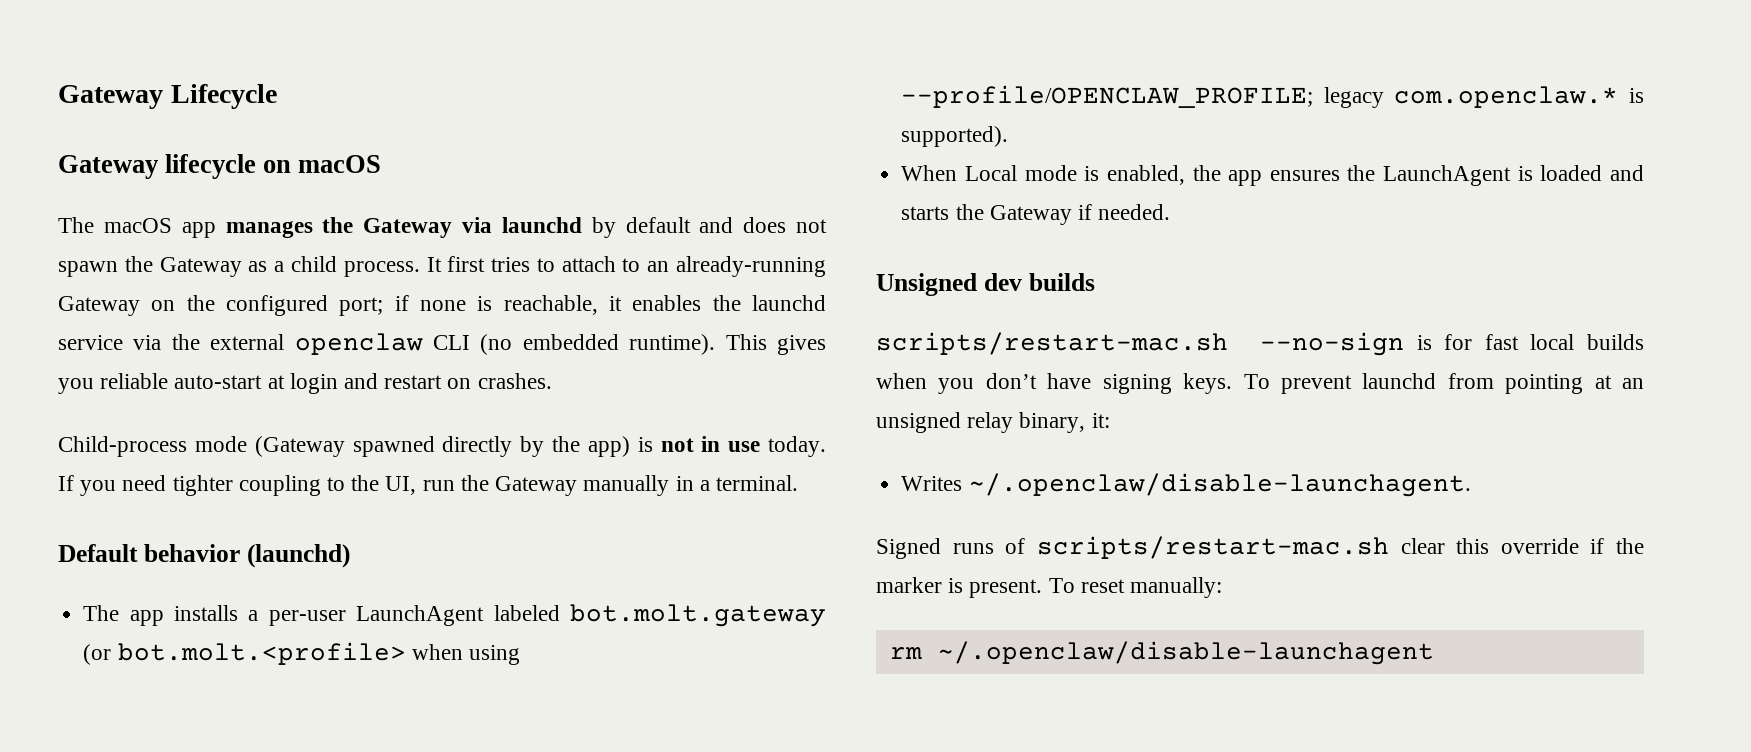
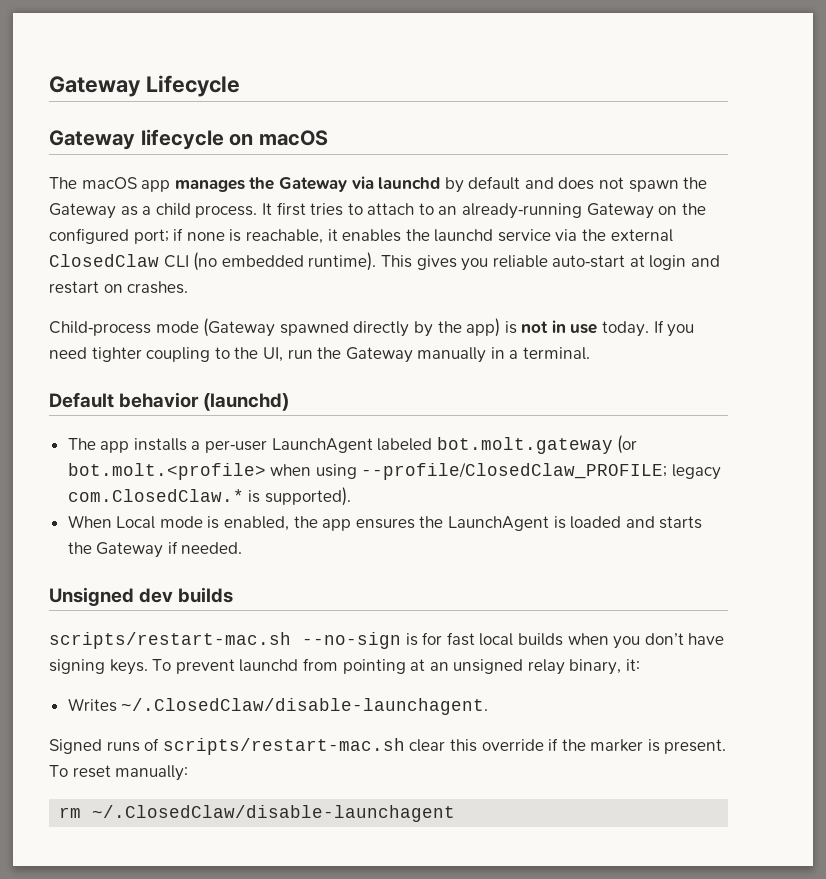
[294,333,423,355] openclaw -> [49,254,159,267] ClosedClaw
[901,85,1619,108] --profile/OPENCLAW_PROFILE; legacy com.openclaw.* -> [361,462,722,480] [67,489,244,502] --profile/ClosedClaw_PROFILE; legacy com.ClosedClaw.*
[968,473,1471,497] ~/.openclaw/disable-launchagent. -> [121,698,489,715] ~/.ClosedClaw/disable-launchagent.
[937,641,1434,665] ~/.openclaw/disable-launchagent -> [92,805,456,822] ~/.ClosedClaw/disable-launchagent

